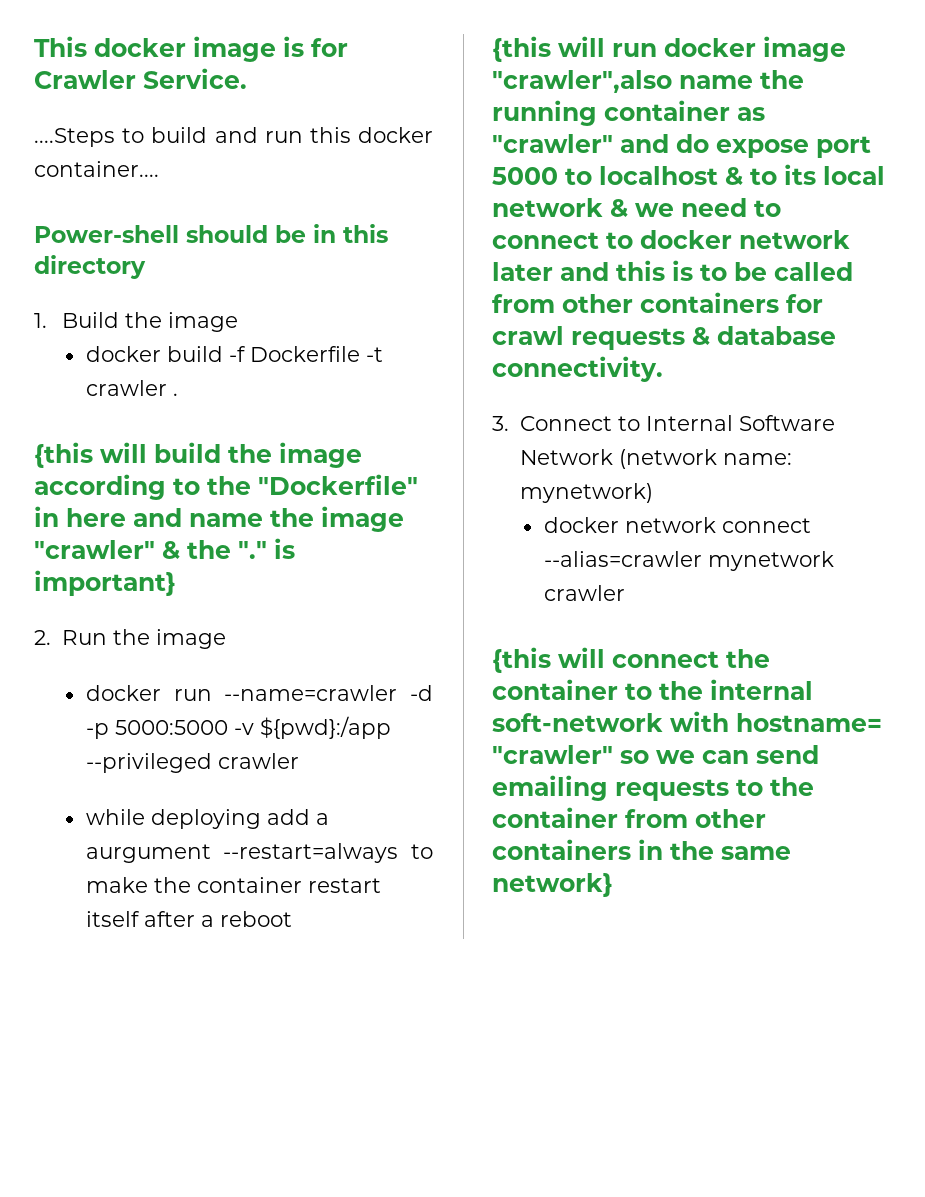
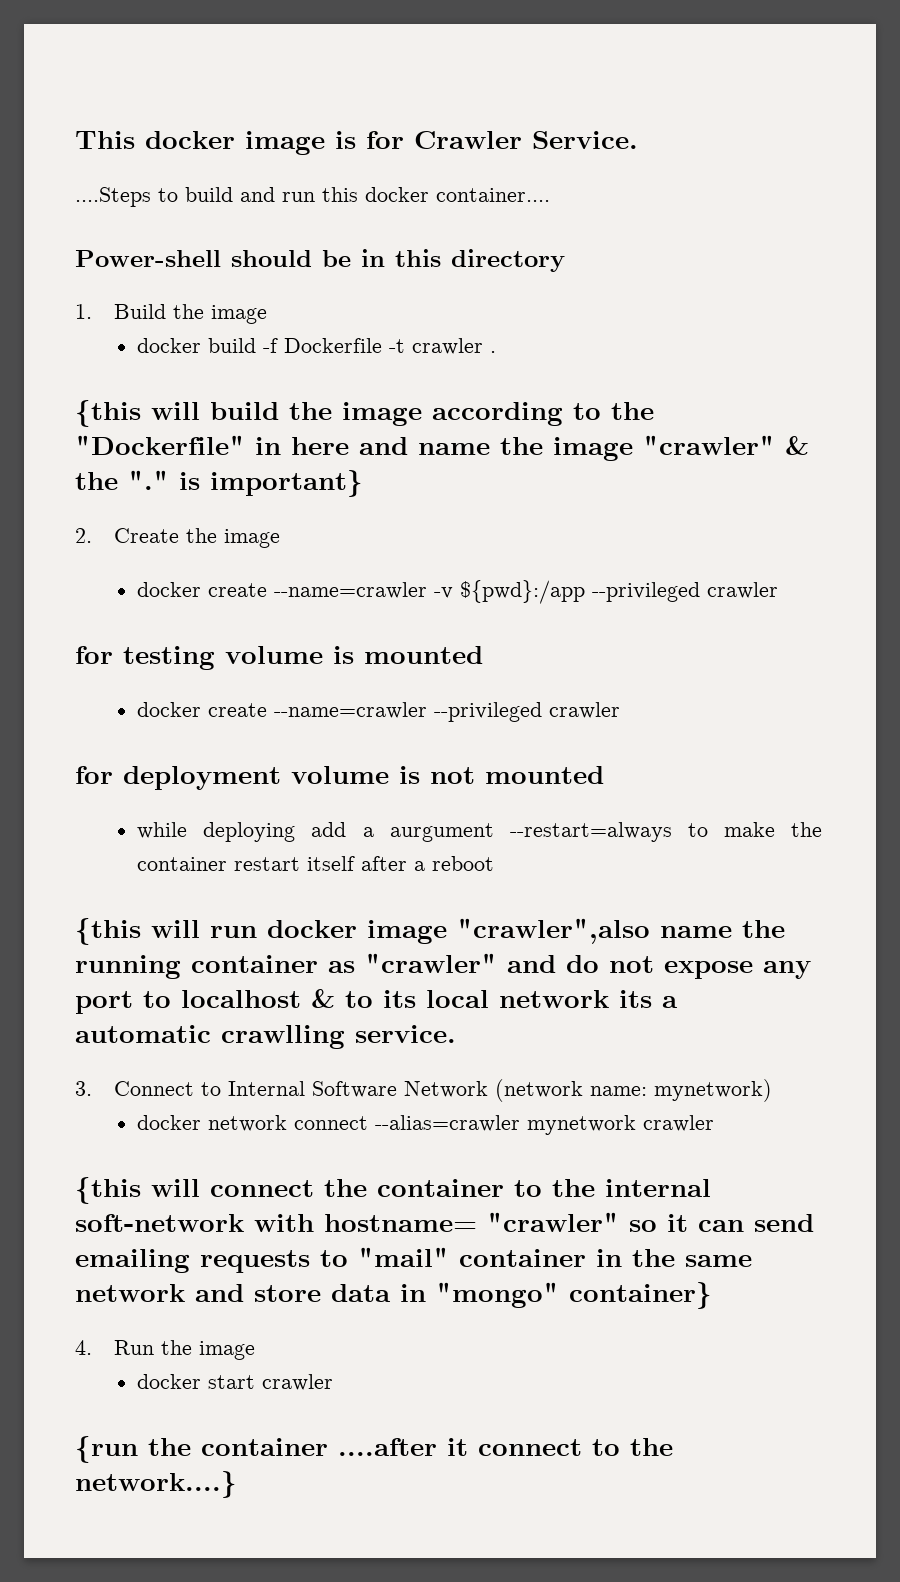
[62,629,227,649] [85,685,433,701] [85,720,228,739] Run the image // docker run --name=crawler -d -p 5000:5000 -> [113,528,280,548] [137,582,428,599] Create the image // docker create --name=crawler
(299, 761) none -> [75,646,483,670] [137,702,621,722] [75,766,604,790] // for testing volume is mounted // docker create --name=crawler --privileged crawler // for deployment volume is not mounted
[716,136,871,158] [492,167,558,185] expose port 5000 -> [609,956,811,979] [75,991,133,1014] not expose any port
[610,198,781,217] [492,230,850,249] [492,260,853,281] [492,292,823,313] [492,326,836,350] [492,356,663,382] & we need to connect to docker network later and this is to be called from other containers for crawl requests & database connectivity. -> [619,990,678,1008] [75,1025,456,1049] its a automatic crawlling service.
[656,750,695,764] we -> [667,1214,688,1232] it
[770,777,814,796] [492,807,766,828] [492,839,791,860] [492,873,613,897] the container from other containers in the same network} -> [358,1247,752,1267] [75,1282,712,1309] [75,1340,255,1360] [137,1374,334,1391] [75,1436,673,1463] [75,1471,237,1498] "mail" container in the same network and store data in "mongo" container} // 4. Run the image // docker start crawler // {run the container ....after it connect to the network....}

